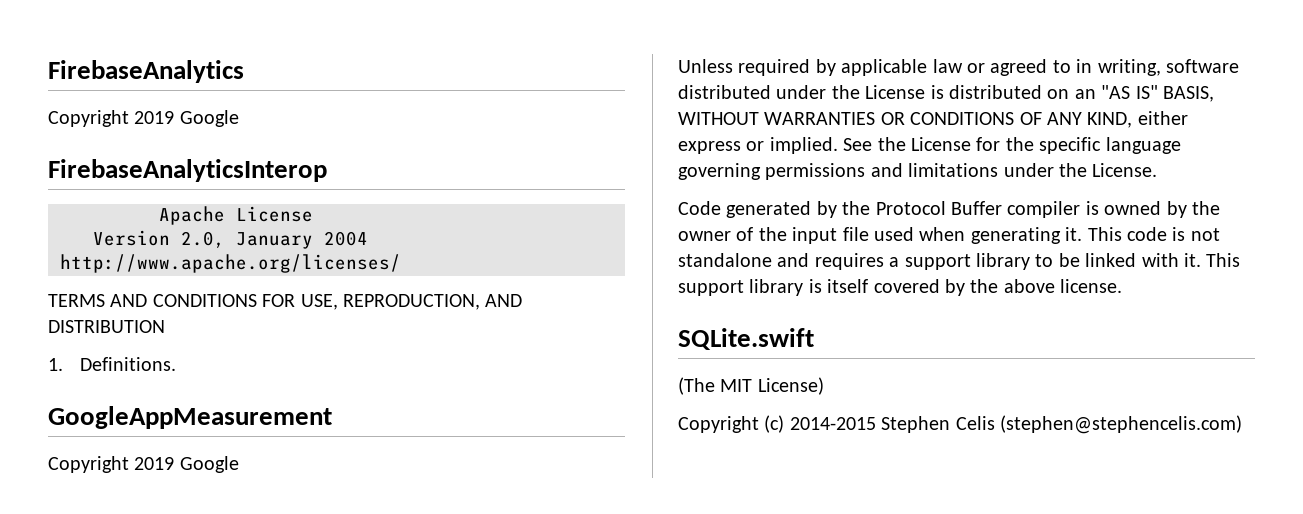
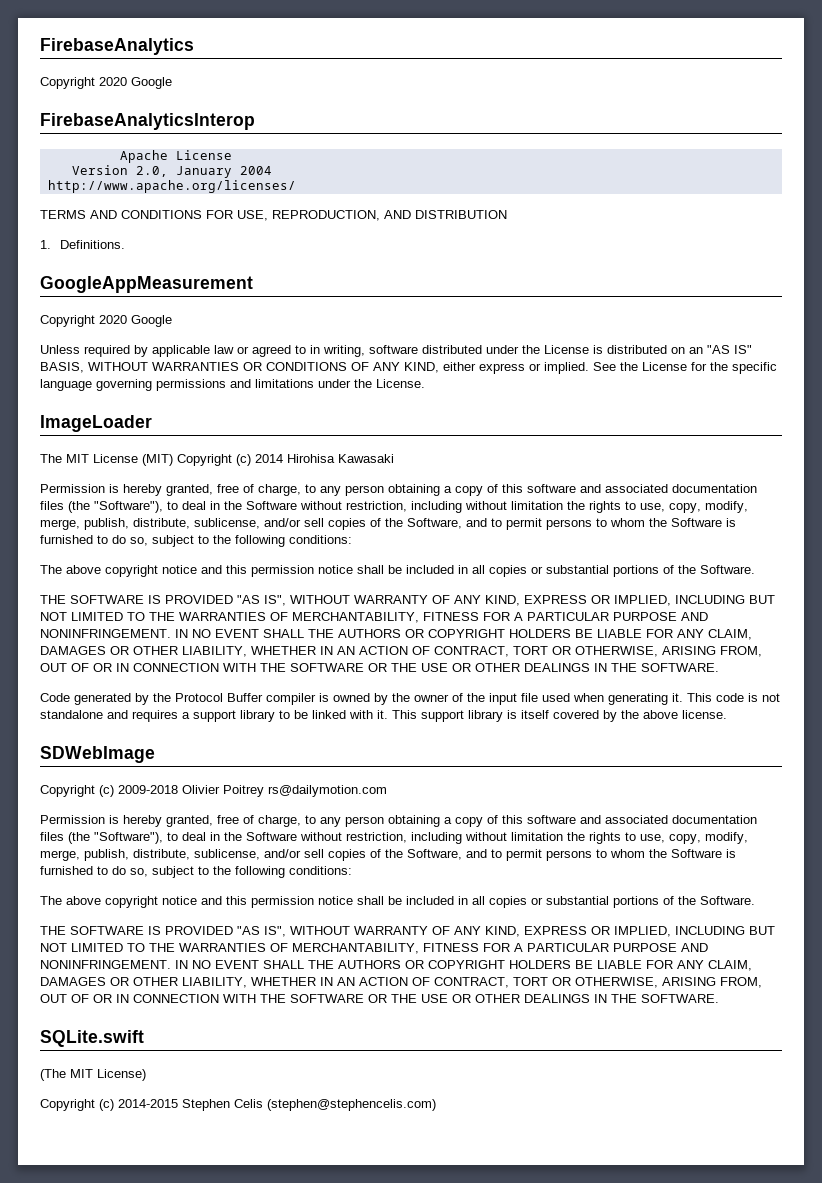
[134,111,175,124] 2019 -> [99,77,127,86] 2020
[134,457,175,470] 2019 -> [99,315,127,324] 2020
(1158, 170) none -> [40,415,152,432] [40,454,394,466] [40,484,757,496] [40,501,748,513] [40,518,736,530] [40,535,352,547] [40,565,755,577] [40,595,775,606] [40,612,708,623] [40,629,752,640] [40,646,762,657] [40,663,719,672] // ImageLoader // The MIT License (MIT) Copyright (c) 2014 Hirohisa Kawasaki // Permission is hereby granted, free of charge, to any person obtaining a copy of this software and associated documentation files (the "Software"), to deal in the Software without restriction, including without limitation the rights to use, copy, modify, merge, publish, distribute, sublicense, and/or sell copies of the Software, and to permit persons to whom the Software is furnished to do so, subject to the following conditions: // The above copyright notice and this permission notice shall be included in all copies or substantial portions of the Software. // THE SOFTWARE IS PROVIDED "AS IS", WITHOUT WARRANTY OF ANY KIND, EXPRESS OR IMPLIED, INCLUDING BUT NOT LIMITED TO THE WARRANTIES OF MERCHANTABILITY, FITNESS FOR A PARTICULAR PURPOSE AND NONINFRINGEMENT. IN NO EVENT SHALL THE AUTHORS OR COPYRIGHT HOLDERS BE LIABLE FOR ANY CLAIM, DAMAGES OR OTHER LIABILITY, WHETHER IN AN ACTION OF CONTRACT, TORT OR OTHERWISE, ARISING FROM, OUT OF OR IN CONNECTION WITH THE SOFTWARE OR THE USE OR OTHER DEALINGS IN THE SOFTWARE.
(1123, 286) none -> [40,746,155,763] [40,785,387,797] [40,815,757,827] [40,832,748,844] [40,849,736,861] [40,866,352,878] [40,896,755,908] [40,926,775,937] [40,943,708,954] [40,960,752,971] [40,977,762,988] [40,994,719,1003] // SDWebImage // Copyright (c) 2009-2018 Olivier Poitrey rs@dailymotion.com // Permission is hereby granted, free of charge, to any person obtaining a copy of this software and associated documentation files (the "Software"), to deal in the Software without restriction, including without limitation the rights to use, copy, modify, merge, publish, distribute, sublicense, and/or sell copies of the Software, and to permit persons to whom the Software is furnished to do so, subject to the following conditions: // The above copyright notice and this permission notice shall be included in all copies or substantial portions of the Software. // THE SOFTWARE IS PROVIDED "AS IS", WITHOUT WARRANTY OF ANY KIND, EXPRESS OR IMPLIED, INCLUDING BUT NOT LIMITED TO THE WARRANTIES OF MERCHANTABILITY, FITNESS FOR A PARTICULAR PURPOSE AND NONINFRINGEMENT. IN NO EVENT SHALL THE AUTHORS OR COPYRIGHT HOLDERS BE LIABLE FOR ANY CLAIM, DAMAGES OR OTHER LIABILITY, WHETHER IN AN ACTION OF CONTRACT, TORT OR OTHERWISE, ARISING FROM, OUT OF OR IN CONNECTION WITH THE SOFTWARE OR THE USE OR OTHER DEALINGS IN THE SOFTWARE.

